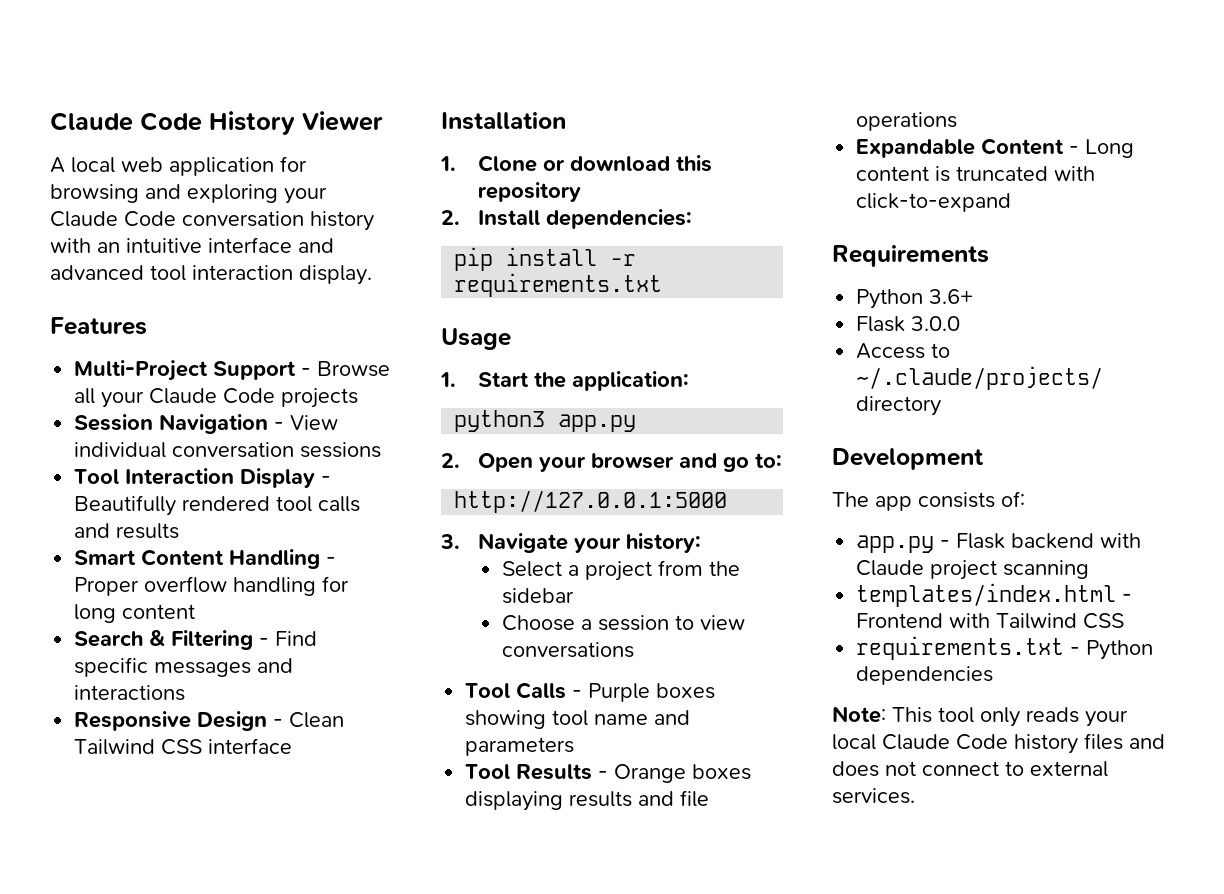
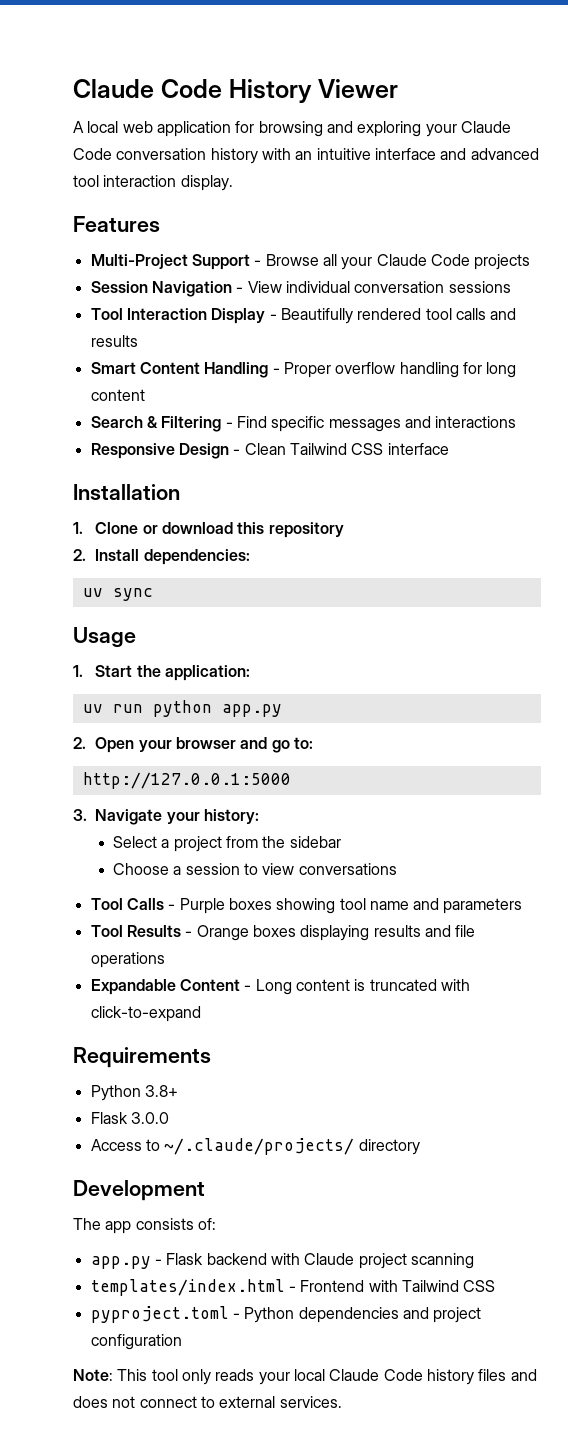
[454,247,637,271] [454,273,663,297] pip install -r requirements.txt -> [82,588,153,601] uv sync
[454,410,546,432] python3 -> [82,700,212,717] uv run python
[929,289,974,304] 3.6+ -> [144,1085,178,1097] 3.8+
[856,636,1065,660] requirements.txt -> [90,1306,229,1323] pyproject.toml
(994, 675) none -> [402,1307,482,1323] [90,1334,182,1350] and project configuration

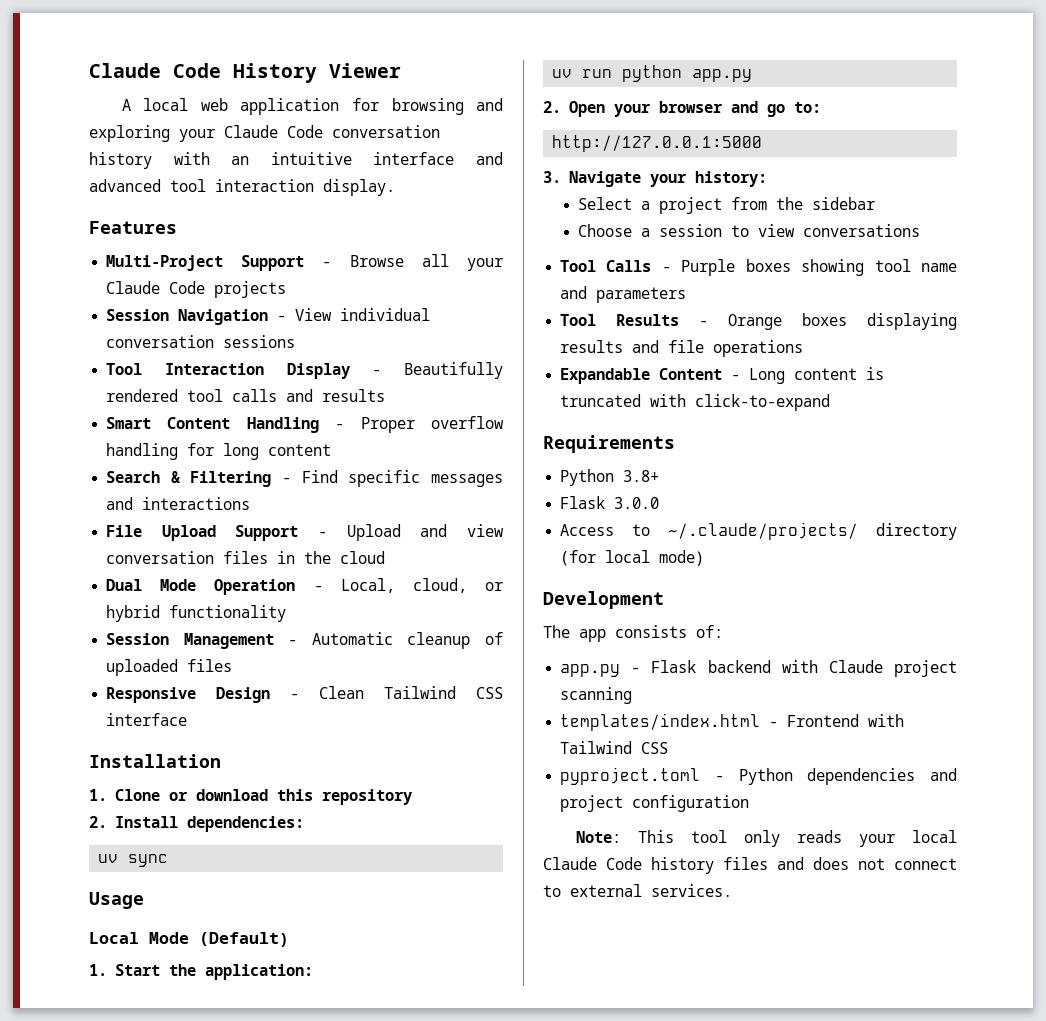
(517, 422) none -> [106,524,504,541] [106,551,386,564] [106,578,503,595] [106,605,287,622] [106,632,503,649] [106,659,233,676] // File Upload Support - Upload and view conversation files in the cloud // Dual Mode Operation - Local, cloud, or hybrid functionality // Session Management - Automatic cleanup of uploaded files
(136, 637) none -> [89,932,289,947] // Local Mode (Default)
(420, 1147) none -> [560,550,705,566] (for local mode)

